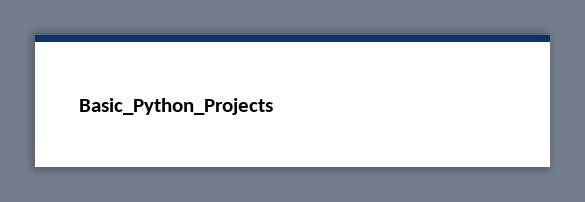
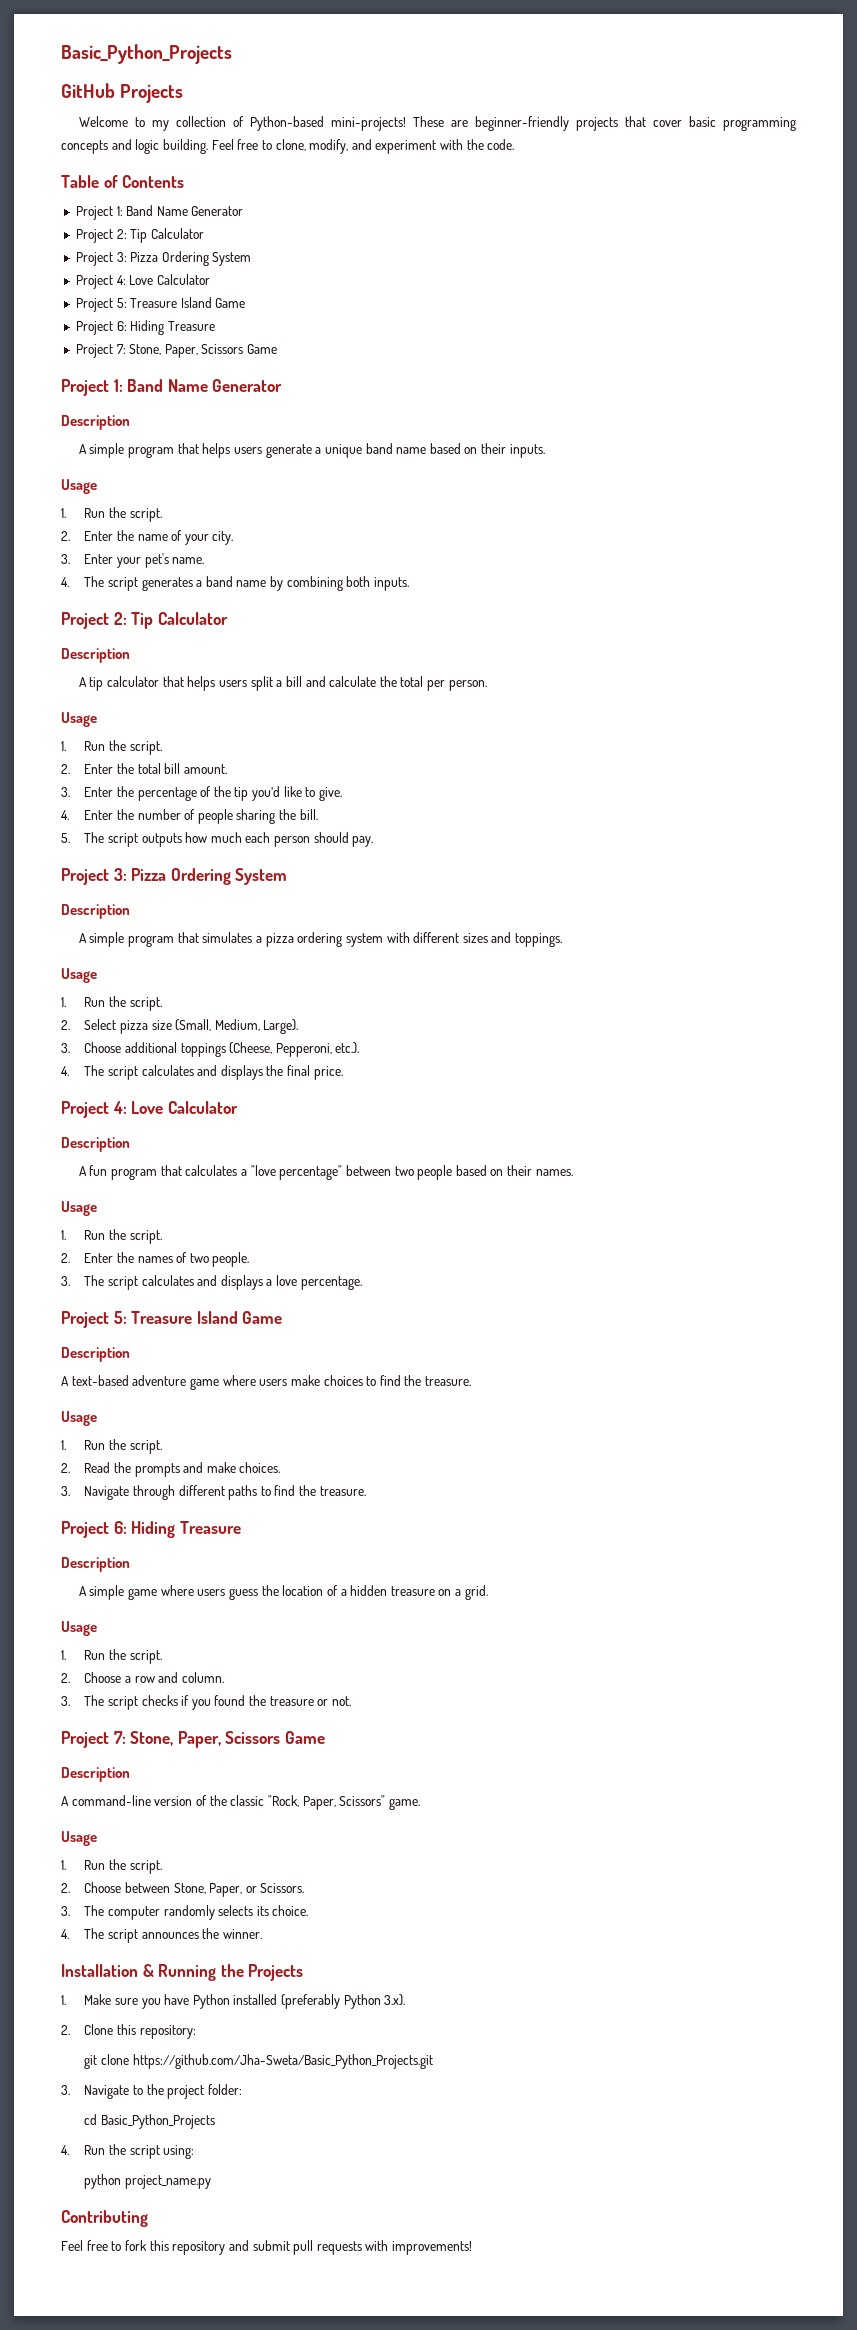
[79,98,273,115] Basic_Python_Projects -> [61,44,232,64] [61,83,184,103] [78,116,796,131] [61,139,515,154] [61,175,185,188] [75,205,244,220] [75,228,204,243] [75,251,252,266] [75,274,210,289] [75,297,246,312] [75,320,215,335] [75,344,278,358] [61,379,283,396] [61,415,130,430] [78,443,545,458] [61,479,97,494] [61,507,162,522] [61,530,234,545] [61,553,205,568] [61,576,410,591] [61,612,228,629] [61,648,130,663] [78,676,487,691] [61,712,97,727] [61,740,162,755] [61,763,227,774] [61,786,343,801] [61,809,318,824] [61,832,374,847] [61,868,288,885] [61,904,130,919] [78,932,563,947] [61,968,97,983] [61,996,162,1011] [61,1019,299,1034] [61,1042,360,1057] [61,1065,343,1080] [61,1101,238,1118] [61,1137,130,1152] [78,1165,573,1180] [61,1201,97,1216] [61,1229,162,1244] [61,1252,250,1267] [61,1275,362,1290] [61,1311,283,1328] [61,1347,130,1362] [61,1375,472,1390] [61,1411,97,1426] [61,1439,162,1454] [61,1462,281,1477] [61,1485,366,1500] [61,1521,241,1538] [61,1557,130,1572] [78,1585,488,1600] [61,1621,97,1636] [61,1649,162,1664] [61,1672,224,1683] [61,1695,352,1710] [61,1731,325,1748] [61,1767,130,1782] [61,1795,420,1810] [61,1831,97,1846] [61,1859,162,1874] [61,1882,305,1897] [61,1905,309,1920] [61,1928,262,1943] [61,1964,304,1981] [61,1994,406,2009] [61,2024,196,2039] [84,2054,433,2069] [61,2084,242,2099] [84,2114,215,2129] [61,2144,195,2159] [84,2174,211,2189] [61,2210,148,2227] [61,2240,473,2255] Basic_Python_Projects // GitHub Projects // Welcome to my collection of Python-based mini-projects! These are beginner-friendly projects that cover basic programming concepts and logic building. Feel free to clone, modify, and experiment with the code. // Table of Contents // Project 1: Band Name Generator // Project 2: Tip Calculator // Project 3: Pizza Ordering System // Project 4: Love Calculator // Project 5: Treasure Island Game // Project 6: Hiding Treasure // Project 7: Stone, Paper, Scissors Game // Project 1: Band Name Generator // Description // A simple program that helps users generate a unique band name based on their inputs. // Usage // 1. Run the script. // 2. Enter the name of your city. // 3. Enter your pet's name. // 4. The script generates a band name by combining both inputs. // Project 2: Tip Calculator // Description // A tip calculator that helps users split a bill and calculate the total per person. // Usage // 1. Run the script. // 2. Enter the total bill amount. // 3. Enter the percentage of the tip you’d like to give. // 4. Enter the number of people sharing the bill. // 5. The script outputs how much each person should pay. // Project 3: Pizza Ordering System // Description // A simple program that simulates a pizza ordering system with different sizes and toppings. // Usage // 1. Run the script. // 2. Select pizza size (Small, Medium, Large). // 3. Choose additional toppings (Cheese, Pepperoni, etc.). // 4. The script calculates and displays the final price. // Project 4: Love Calculator // Description // A fun program that calculates a "love percentage" between two people based on their names. // Usage // 1. Run the script. // 2. Enter the names of two people. // 3. The script calculates and displays a love percentage. // Project 5: Treasure Island Game // Description // A text-based adventure game where users make choices to find the treasure. // Usage // 1. Run the script. // 2. Read the prompts and make choices. // 3. Navigate through different paths to find the treasure. // Project 6: Hiding Treasure // Description // A simple game where users guess the location of a hidden treasure on a grid. // Usage // 1. Run the script. // 2. Choose a row and column. // 3. The script checks if you found the treasure or not. // Project 7: Stone, Paper, Scissors Game // Description // A command-line version of the classic "Rock, Paper, Scissors" game. // Usage // 1. Run the script. // 2. Choose between Stone, Paper, or Scissors. // 3. The computer randomly selects its choice. // 4. The script announces the winner. // Installation & Running the Projects // 1. Make sure you have Python installed (preferably Python 3.x). // 2. Clone this repository: // git clone https://github.com/Jha-Sweta/Basic_Python_Projects.git // 3. Navigate to the project folder: // cd Basic_Python_Projects // 4. Run the script using: // python project_name.py // Contributing // Feel free to fork this repository and submit pull requests with improvements!

